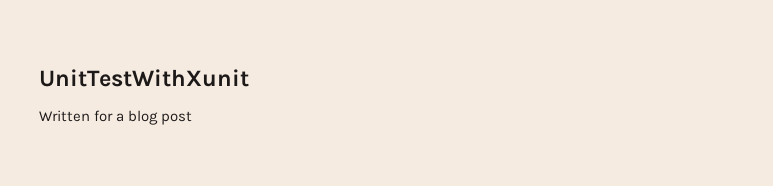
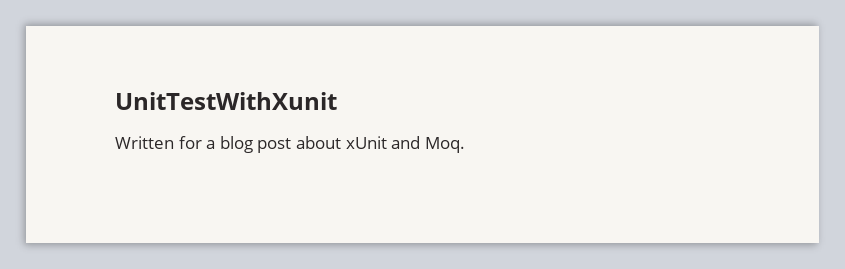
(193, 118) none -> [295,136,465,153] about xUnit and Moq.

